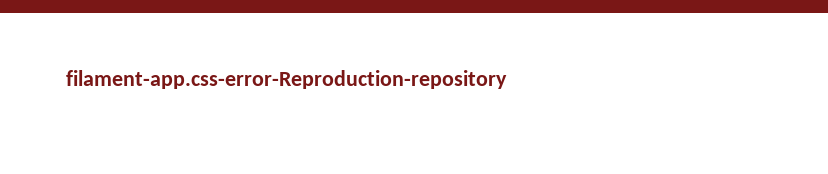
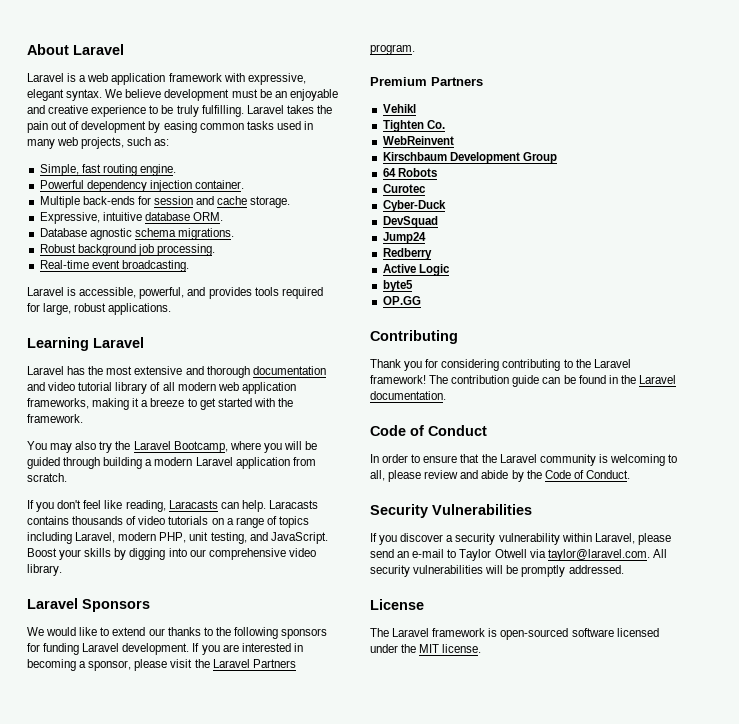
[66,70,507,89] filament-app.css-error-Reproduction-repository -> [27,44,124,55] [27,73,306,85] [27,89,338,101] [27,105,332,117] [27,121,313,133] [27,137,170,149] [39,164,176,176] [39,180,244,192] [39,196,291,208] [39,212,223,224] [39,228,234,240] [39,244,215,256] [39,260,189,272] [27,287,323,299] [27,303,172,315] [27,337,144,351] [27,366,326,378] [27,382,296,394] [27,398,293,410] [27,414,83,423] [27,441,318,453] [27,457,316,469] [27,473,67,482] [27,500,318,512] [27,516,309,528] [27,532,328,544] [27,548,316,560] [27,564,62,576] [27,598,150,612] [27,627,328,639] [27,643,303,655] [27,659,296,671] [370,44,415,55] [370,77,483,86] [382,104,416,113] [382,120,445,132] [382,136,454,145] [382,152,557,164] [382,168,437,177] [382,184,426,193] [382,200,446,212] [382,216,438,228] [382,232,426,244] [382,248,432,260] [382,264,450,276] [382,280,413,292] [382,296,421,305] [370,330,458,344] [370,359,631,371] [370,375,676,387] [370,391,446,400] [370,425,487,436] [370,454,678,466] [370,470,630,482] [370,504,532,518] [370,533,671,545] [370,549,667,561] [370,565,624,577] [370,599,424,610] [370,628,659,640] [370,644,482,653] About Laravel // Laravel is a web application framework with expressive, elegant syntax. We believe development must be an enjoyable and creative experience to be truly fulfilling. Laravel takes the pain out of development by easing common tasks used in many web projects, such as: // Simple, fast routing engine. // Powerful dependency injection container. // Multiple back-ends for session and cache storage. // Expressive, intuitive database ORM. // Database agnostic schema migrations. // Robust background job processing. // Real-time event broadcasting. // Laravel is accessible, powerful, and provides tools required for large, robust applications. // Learning Laravel // Laravel has the most extensive and thorough documentation and video tutorial library of all modern web application frameworks, making it a breeze to get started with the framework. // You may also try the Laravel Bootcamp, where you will be guided through building a modern Laravel application from scratch. // If you don't feel like reading, Laracasts can help. Laracasts contains thousands of video tutorials on a range of topics including Laravel, modern PHP, unit testing, and JavaScript. Boost your skills by digging into our comprehensive video library. // Laravel Sponsors // We would like to extend our thanks to the following sponsors for funding Laravel development. If you are interested in becoming a sponsor, please visit the Laravel Partners program. // Premium Partners // Vehikl // Tighten Co. // WebReinvent // Kirschbaum Development Group // 64 Robots // Curotec // Cyber-Duck // DevSquad // Jump24 // Redberry // Active Logic // byte5 // OP.GG // Contributing // Thank you for considering contributing to the Laravel framework! The contribution guide can be found in the Laravel documentation. // Code of Conduct // In order to ensure that the Laravel community is welcoming to all, please review and abide by the Code of Conduct. // Security Vulnerabilities // If you discover a security vulnerability within Laravel, please send an e-mail to Taylor Otwell via taylor@laravel.com. All security vulnerabilities will be promptly addressed. // License // The Laravel framework is open-sourced software licensed under the MIT license.

